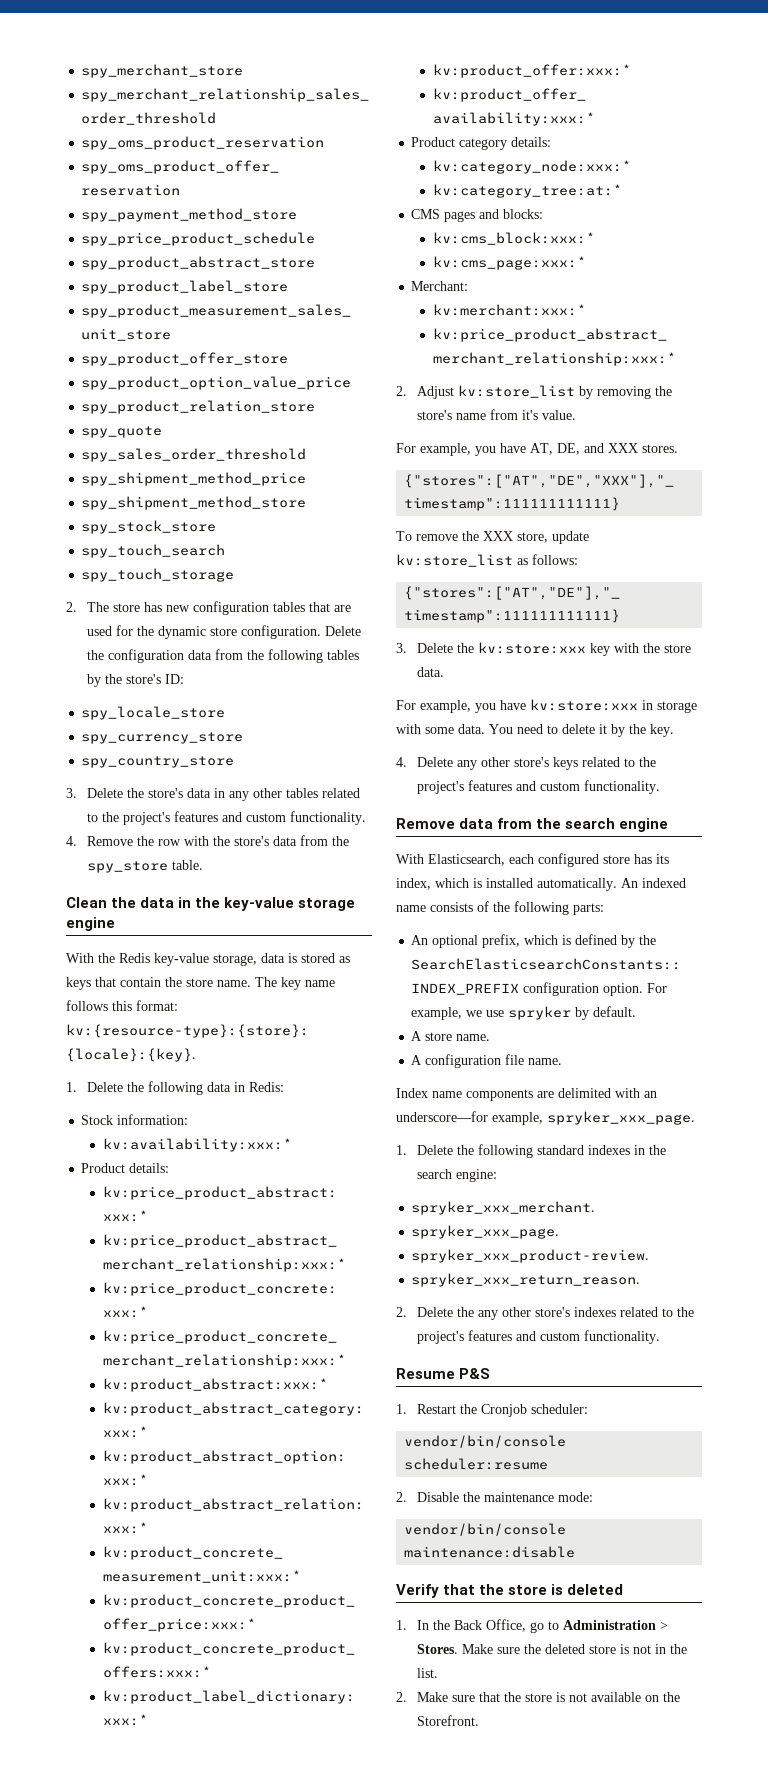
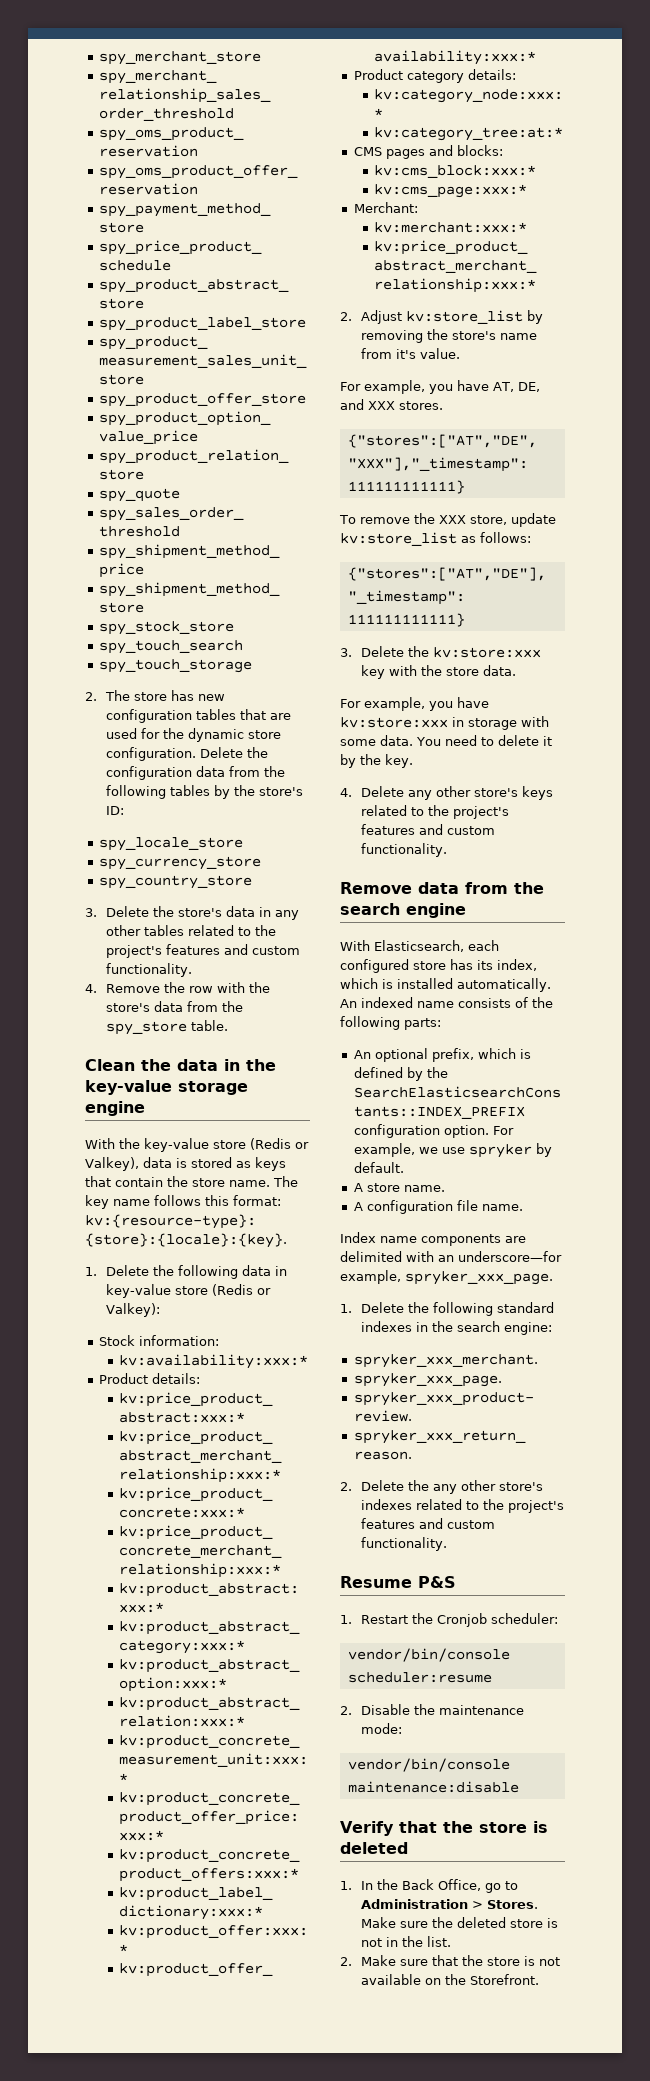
[119,953,257,966] Redis key-value storage, -> [144,1138,309,1152] [85,1157,139,1171] key-value store (Redis or Valkey),
[249,1082,285,1092] Redis: -> [105,1284,271,1298] [105,1303,160,1317] key-value store (Redis or Valkey):

